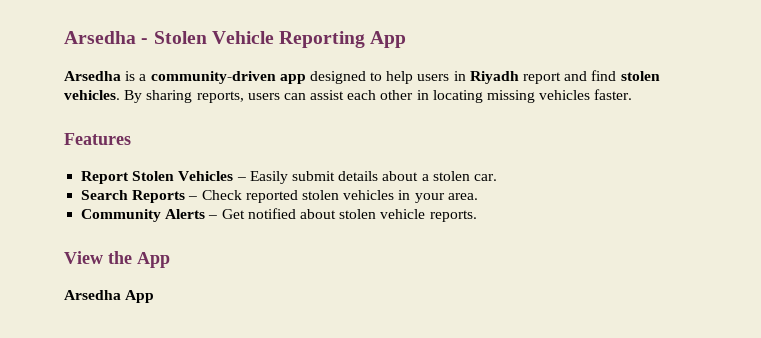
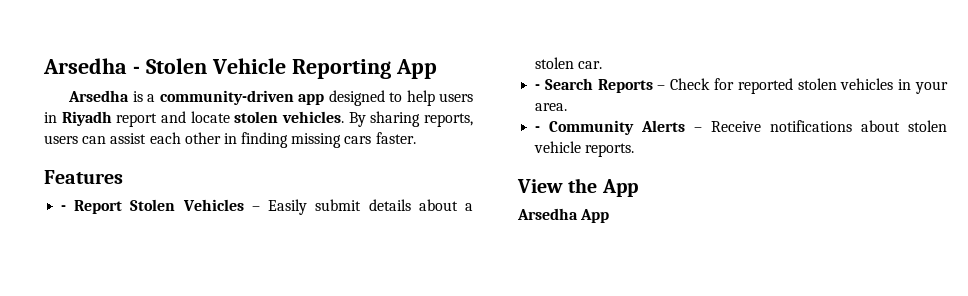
[591,70,617,81] find -> [190,111,230,123] locate
[432,90,591,103] locating missing vehicles -> [241,132,372,148] finding missing cars
(131, 139) none -> [61,205,67,211] -
(497, 177) none -> [535,84,541,90] -
(242, 195) none -> [714,78,735,90] for
(478, 196) none -> [535,126,541,132] -
[221,208,296,219] Get notified -> [711,120,853,132] Receive notifications

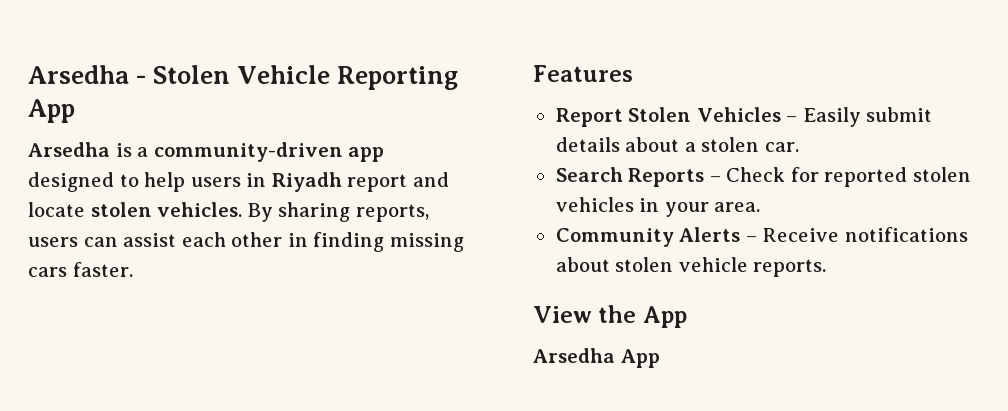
[61,205,67,211] - -> (633, 73) none
[535,84,541,90] - -> (799, 147) none
[535,126,541,132] - -> (761, 207) none

